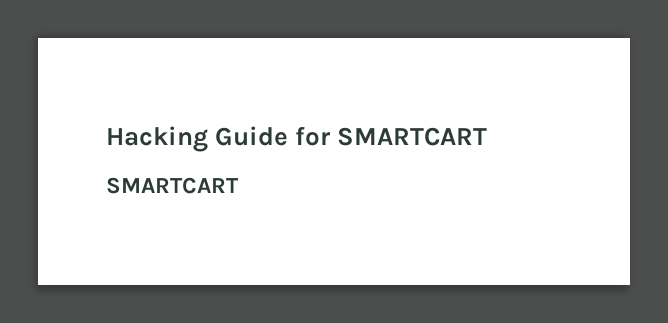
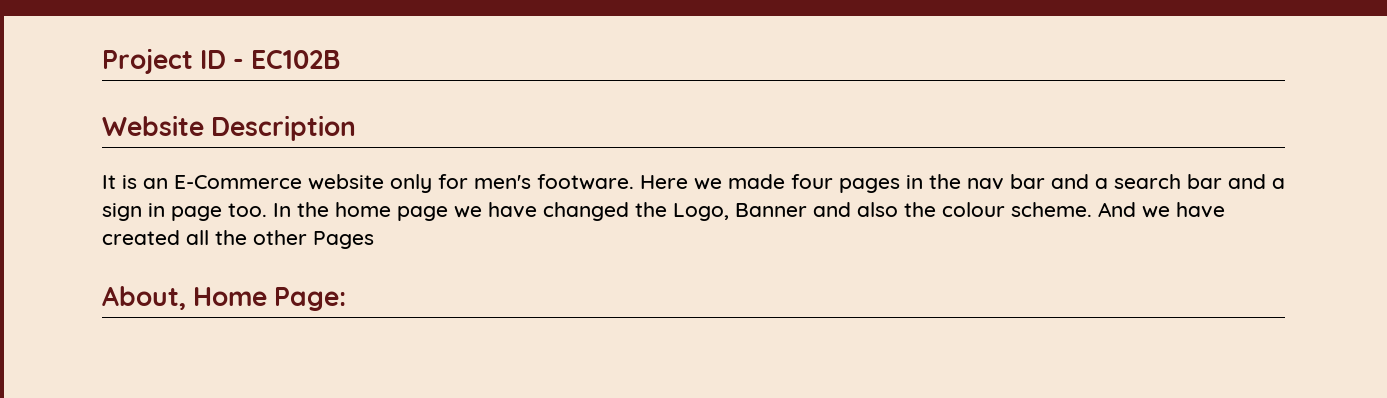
[106,126,488,152] [106,177,239,194] Hacking Guide for SMARTCART // SMARTCART -> [102,48,341,74] [102,115,357,141] [102,174,1285,193] [102,202,1225,221] [102,230,374,249] [102,286,347,311] Project ID - EC102B // Website Description // It is an E-Commerce website only for men's footware. Here we made four pages in the nav bar and a search bar and a sign in page too. In the home page we have changed the Logo, Banner and also the colour scheme. And we have created all the other Pages // About, Home Page:

